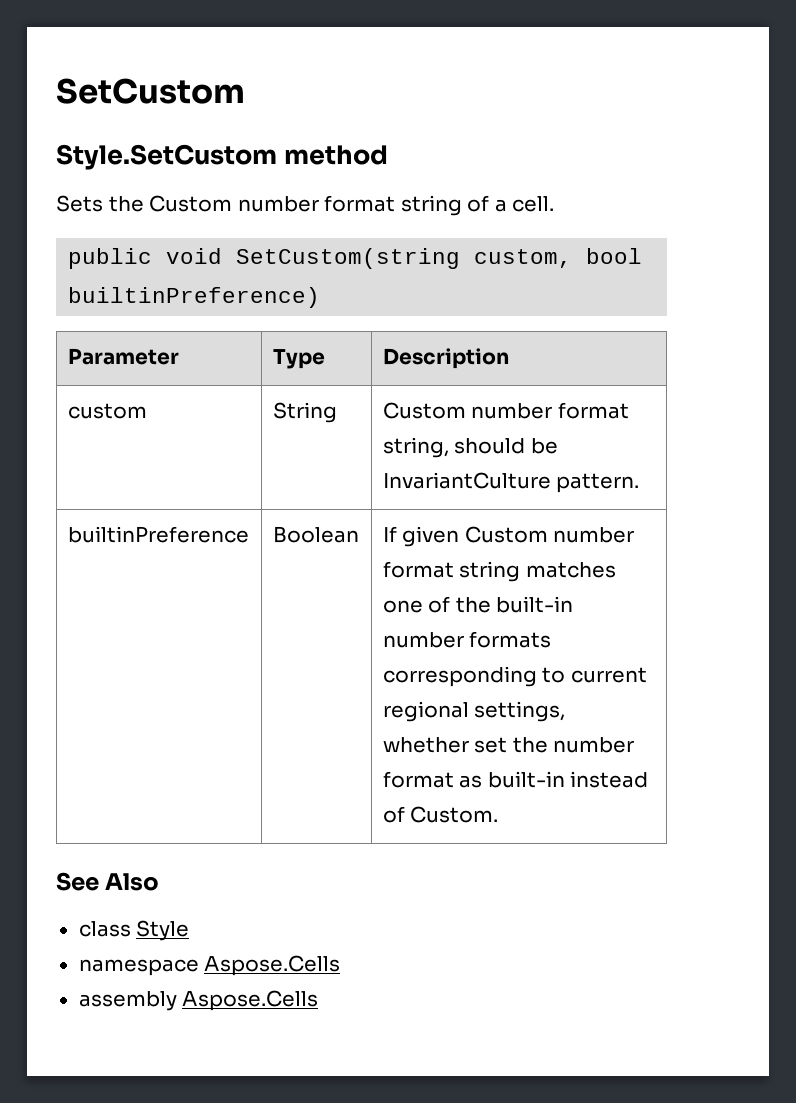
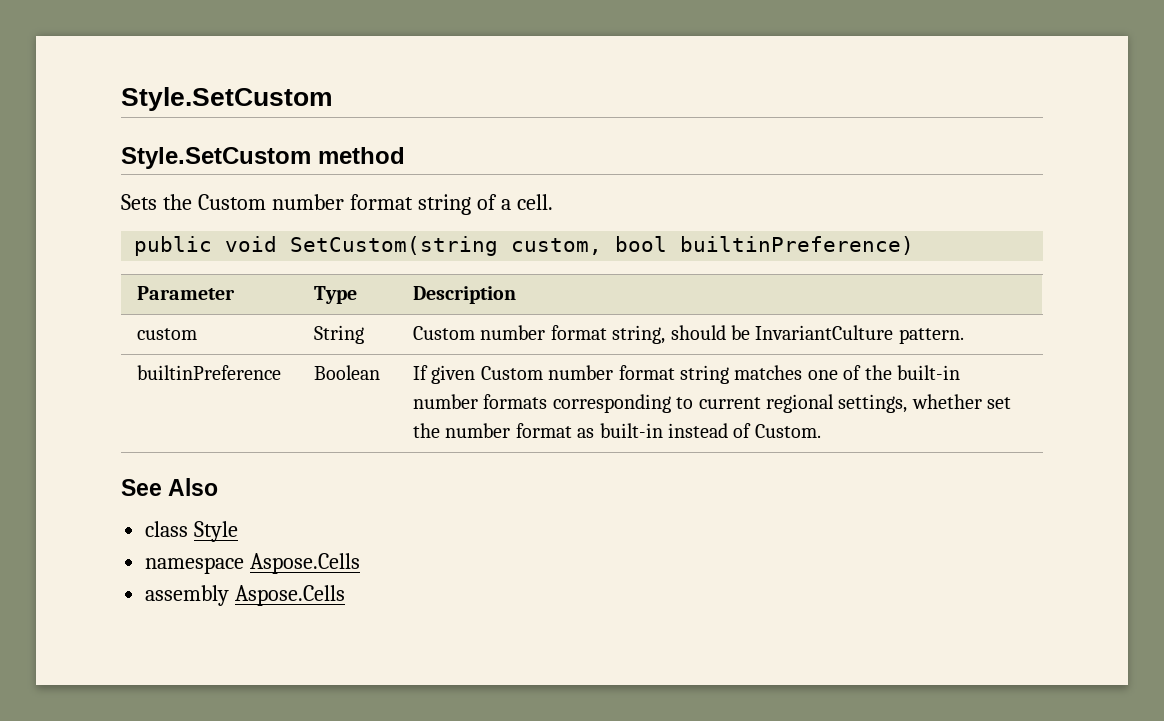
[56,78,245,104] SetCustom -> [121,87,333,111] Style.SetCustom

